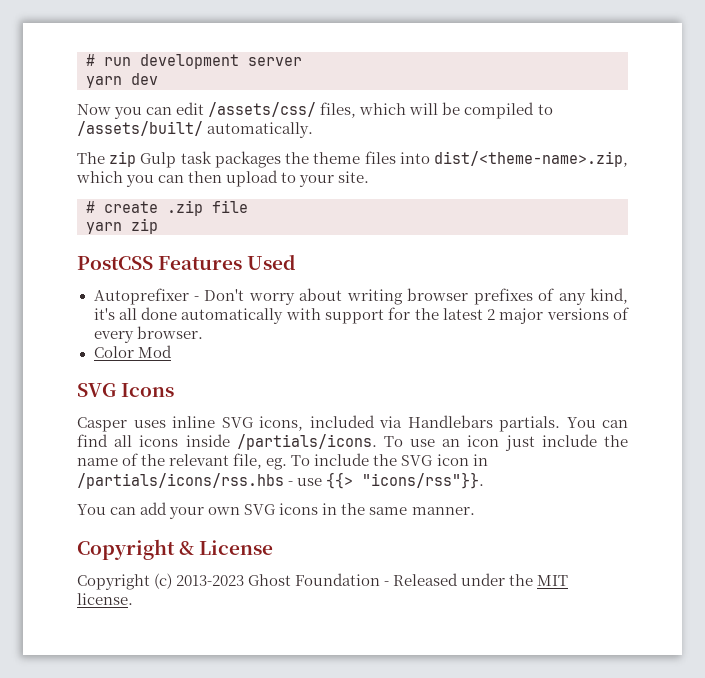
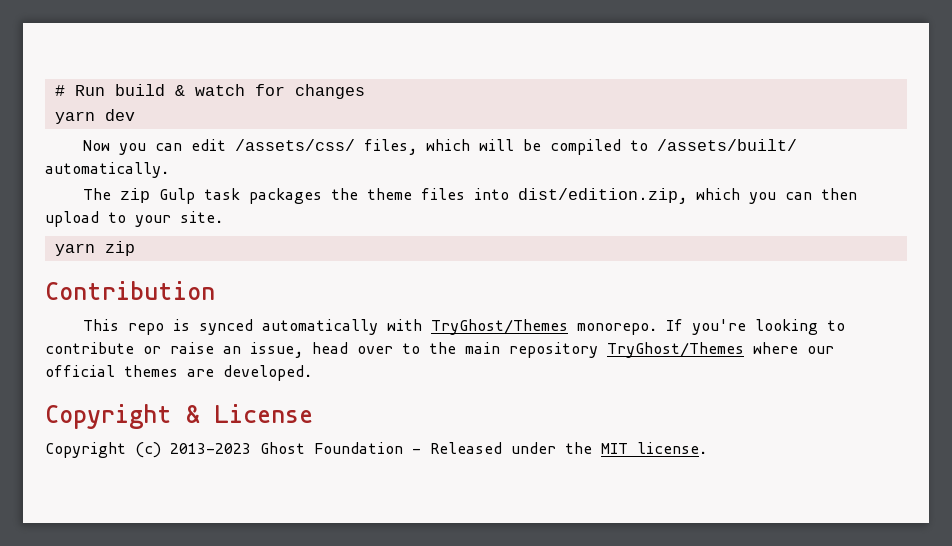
[86,54,302,69] # run development server -> [54,84,365,99] # Run build & watch for changes
[434,151,628,167] dist/<theme-name>.zip, -> [517,188,687,204] dist/edition.zip,
[86,200,248,216] [86,218,158,234] [77,254,297,270] [93,288,628,305] [93,307,630,324] [93,326,203,343] [93,345,172,358] [77,383,175,397] [77,415,628,432] [77,434,628,451] [77,453,488,470] [77,472,485,489] [77,502,475,519] # create .zip file // yarn zip // PostCSS Features Used // Autoprefixer - Don't worry about writing browser prefixes of any kind, it's all done automatically with support for the latest 2 major versions of every browser. // Color Mod // SVG Icons // Casper uses inline SVG icons, included via Handlebars partials. You can find all icons inside /partials/icons. To use an icon just include the name of the relevant file, eg. To include the SVG icon in /partials/icons/rss.hbs - use {{> "icons/rss"}}. // You can add your own SVG icons in the same manner. -> [54,241,135,256] [45,281,215,300] [82,319,845,335] [45,342,834,358] [45,365,312,381] yarn zip // Contribution // This repo is synced automatically with TryGhost/Themes monorepo. If you're looking to contribute or raise an issue, head over to the main repository TryGhost/Themes where our official themes are developed.

